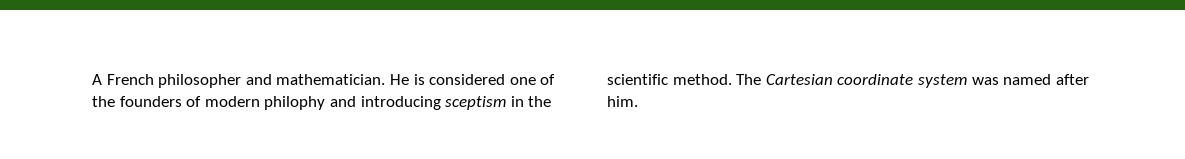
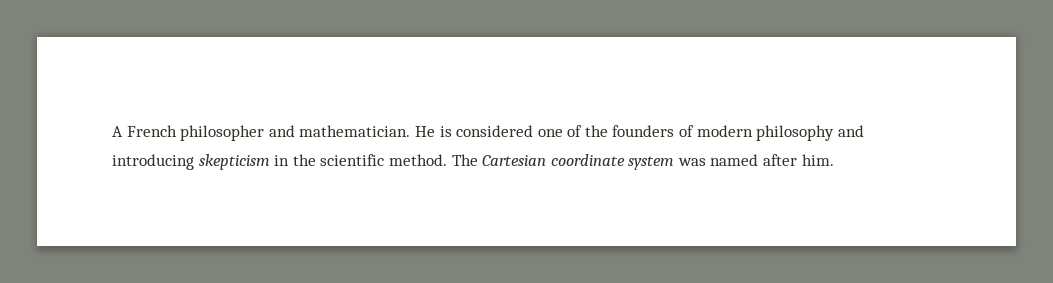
[264,96,326,110] philophy -> [756,125,835,141] philosophy
[445,96,507,110] sceptism -> [198,154,270,170] skepticism

